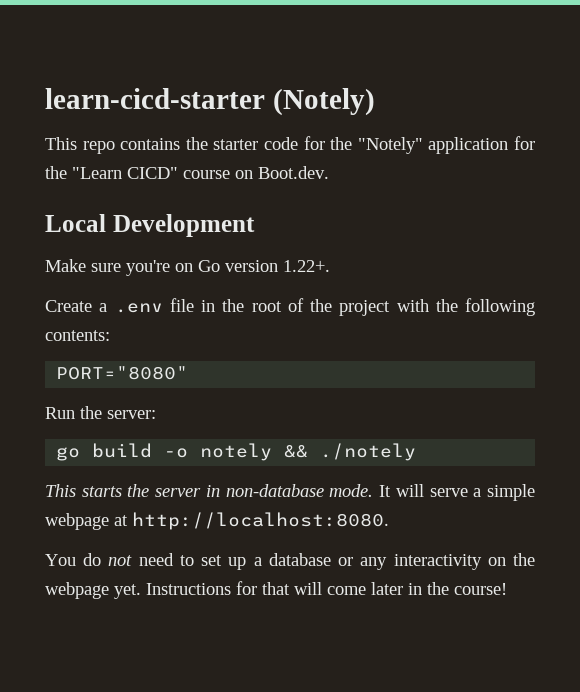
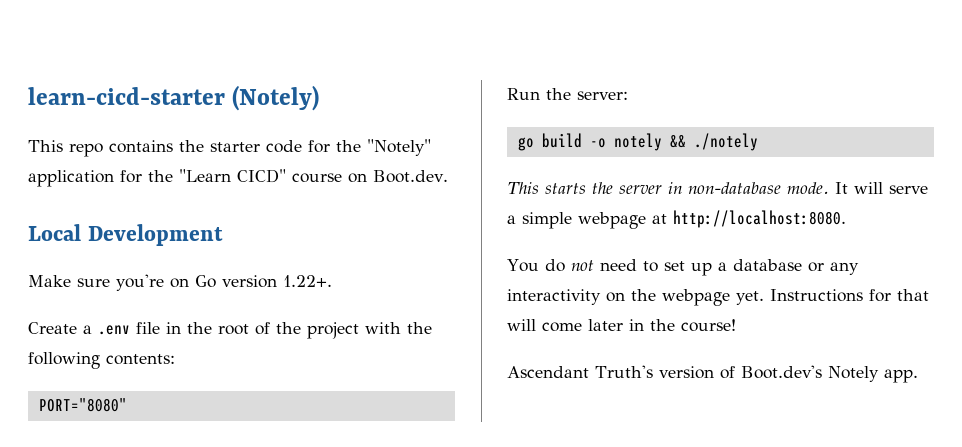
(507, 589) none -> [507,365,918,383] // Ascendant Truth's version of Boot.dev's Notely app.

